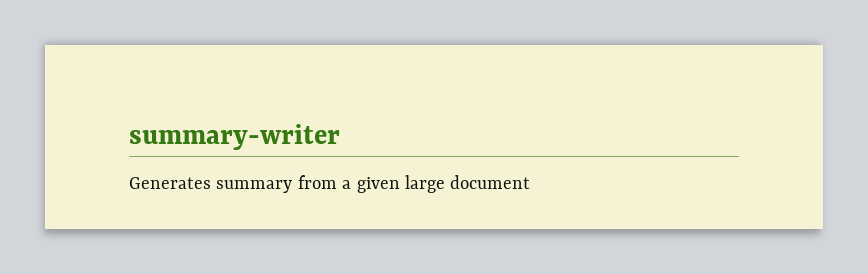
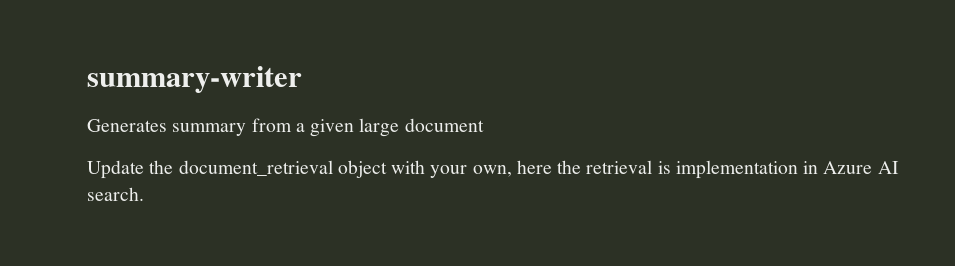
(531, 182) none -> [87,160,899,179] [87,187,144,201] // Update the document_retrieval object with your own, here the retrieval is implementation in Azure AI search.

